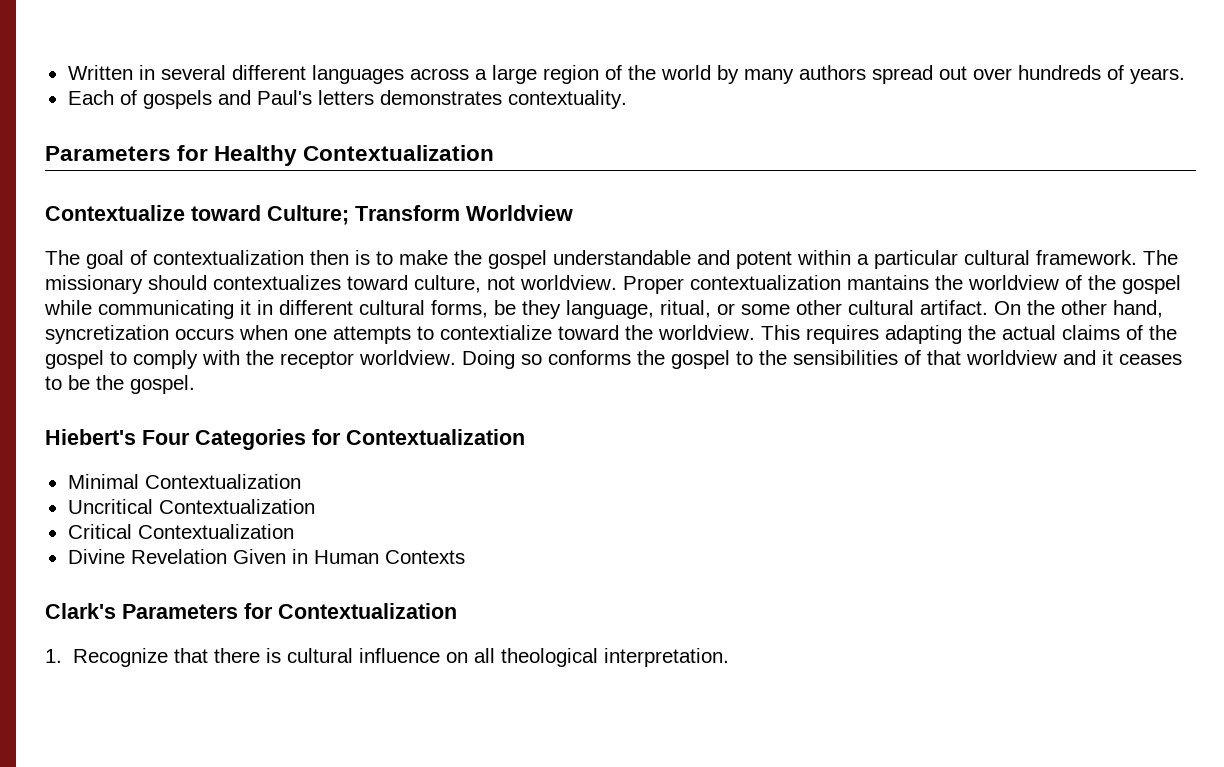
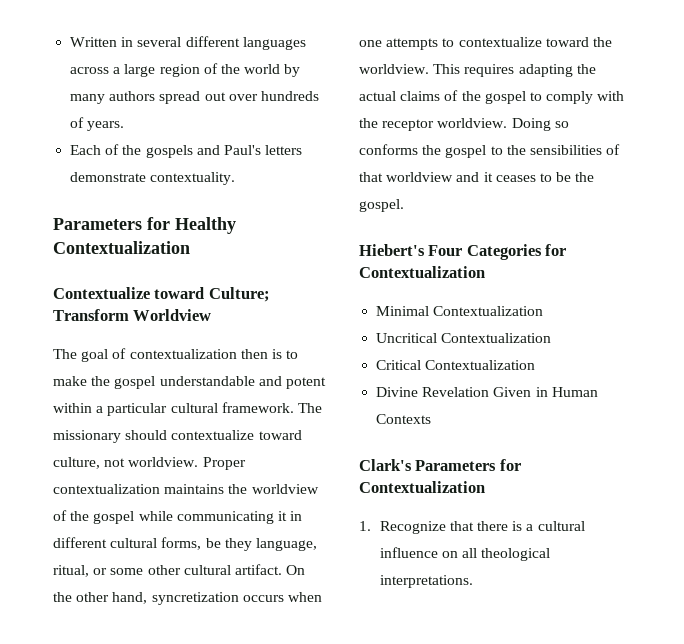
(137, 97) none -> [122,145,142,155] the
[379,90,502,105] demonstrates -> [70,172,147,182] demonstrate
[213,275,341,290] contextualizes -> [171,430,255,440] contextualize
[847,275,929,290] mantains -> [164,484,225,494] maintains
[440,325,552,340] contextialize -> [458,37,542,47] contextualize
(281, 655) none -> [526,524,534,531] a
[603,648,729,667] interpretation. -> [379,575,473,588] interpretations.

